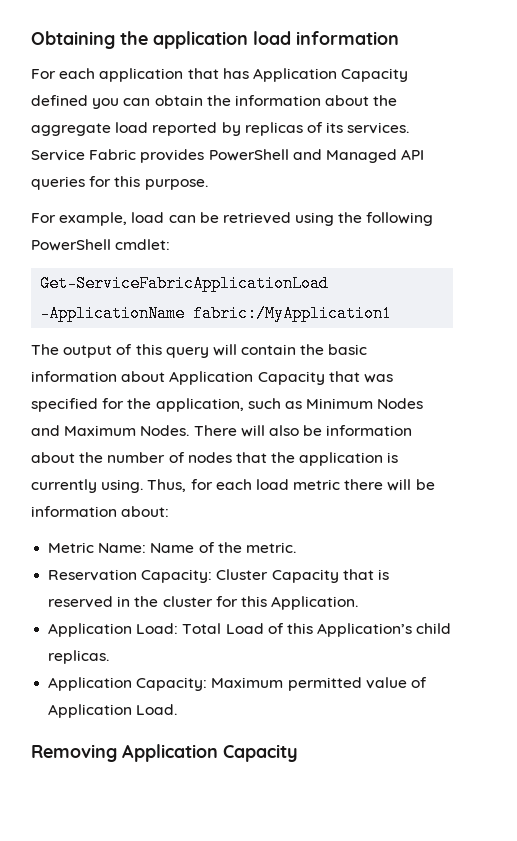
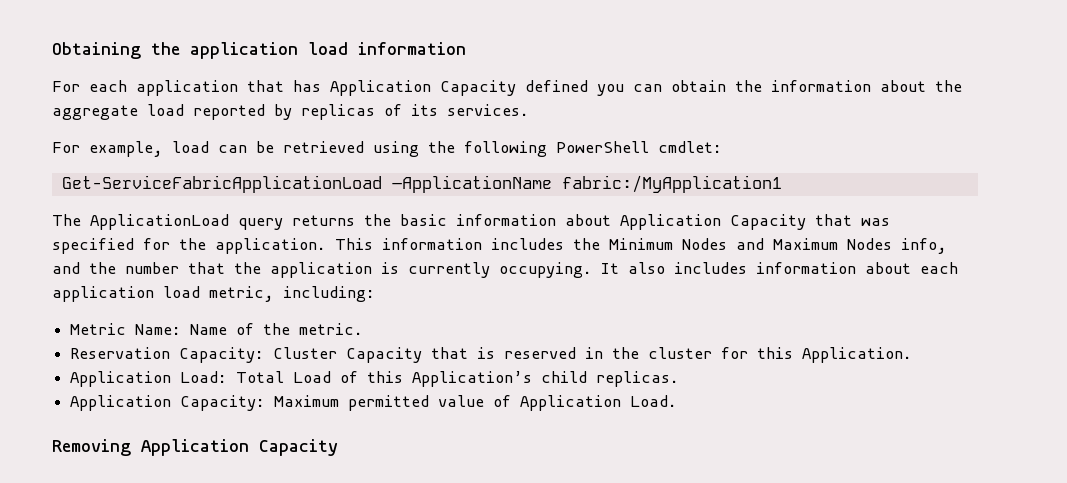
[31,149,425,163] [31,176,208,190] Service Fabric provides PowerShell and Managed API queries for this purpose. -> (529, 110) none
[63,344,297,358] output of this query will contain -> [90,214,355,230] ApplicationLoad query returns
[155,398,424,412] [31,425,413,437] [31,452,232,463] application, such as Minimum Nodes and Maximum Nodes. There will also be information about the number of nodes -> [215,238,947,254] [52,262,179,274] application. This information includes the Minimum Nodes and Maximum Nodes info, and the number
[101,479,435,493] [31,506,170,517] using. Thus, for each load metric there will be information about: -> [499,262,958,278] [52,286,375,302] occupying. It also includes information about each application load metric, including:

